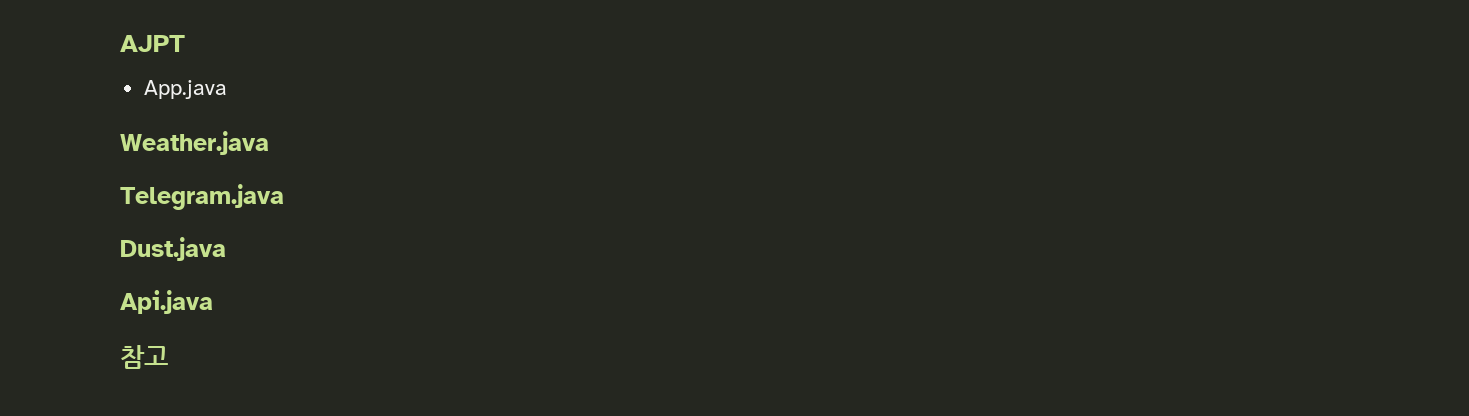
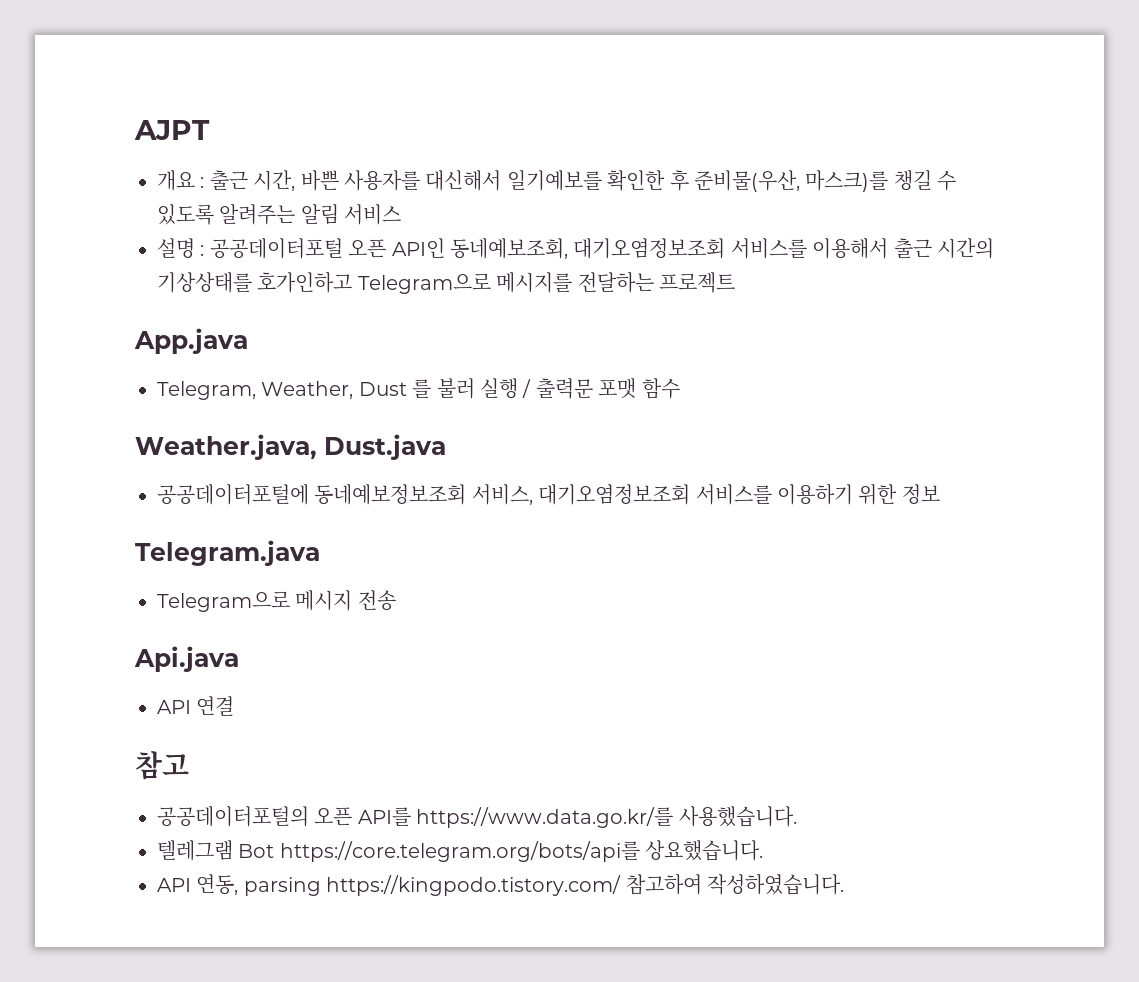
[144,80,228,99] [120,131,269,155] [120,184,284,210] [120,237,226,261] App.java // Weather.java // Telegram.java // Dust.java -> [157,170,957,192] [157,204,402,225] [157,238,994,259] [157,272,735,294] [134,328,248,354] [157,378,680,400] [135,434,446,460] [157,484,940,505] [135,540,320,566] [157,590,396,612] 개요 : 출근 시간, 바쁜 사용자를 대신해서 일기예보를 확인한 후 준비물(우산, 마스크)를 챙길 수 있도록 알려주는 알림 서비스 // 설명 : 공공데이터포털 오픈 API인 동네예보조회, 대기오염정보조회 서비스를 이용해서 출근 시간의 기상상태를 호가인하고 Telegram으로 메시지를 전달하는 프로젝트 // App.java // Telegram, Weather, Dust 를 불러 실행 / 출력문 포맷 함수 // Weather.java, Dust.java // 공공데이터포털에 동네예보정보조회 서비스, 대기오염정보조회 서비스를 이용하기 위한 정보 // Telegram.java // Telegram으로 메시지 전송
(213, 302) none -> [157,696,235,716] // API 연결
(168, 357) none -> [157,806,797,828] [157,840,764,862] [157,874,844,896] // 공공데이터포털의 오픈 API를 https://www.data.go.kr/를 사용했습니다. // 텔레그램 Bot https://core.telegram.org/bots/api를 상요했습니다. // API 연동, parsing https://kingpodo.tistory.com/ 참고하여 작성하였습니다.

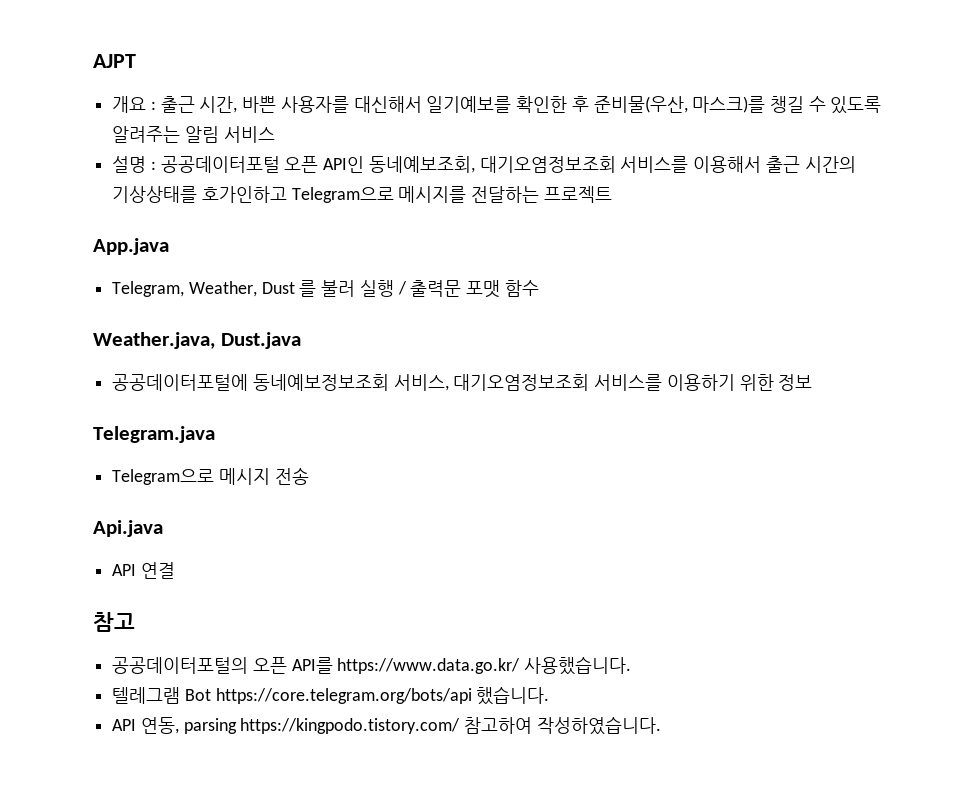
[416,807,674,828] https://www.data.go.kr/를 -> [337,658,521,674] https://www.data.go.kr/
[279,840,764,862] https://core.telegram.org/bots/api를 상요했습니다. -> [215,686,550,705] https://core.telegram.org/bots/api 했습니다.

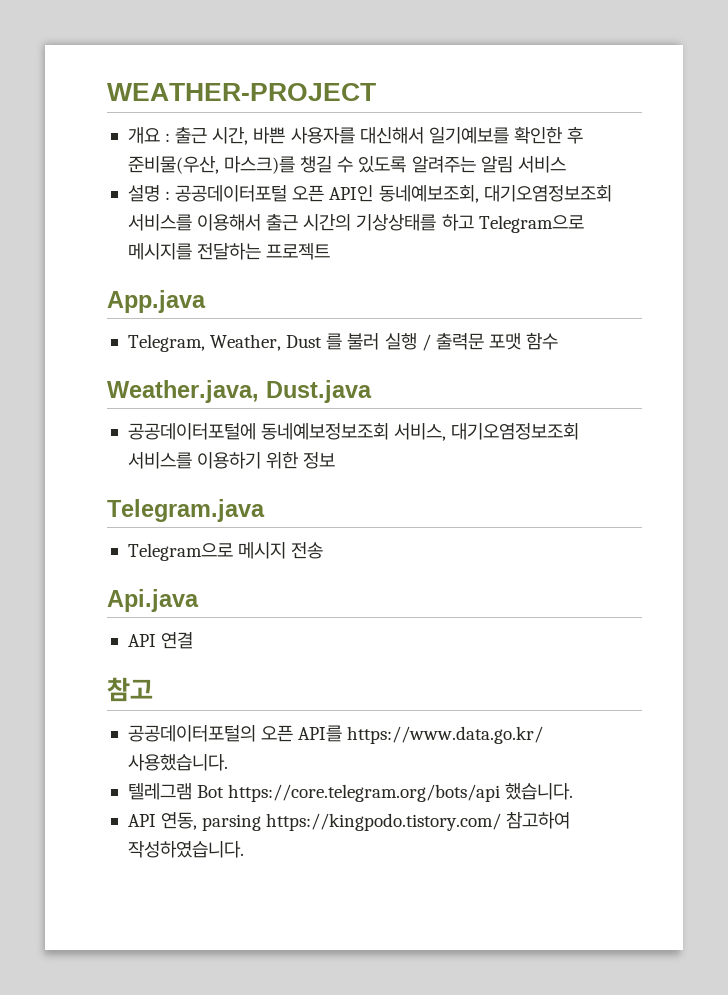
[93,54,136,68] AJPT -> [107,83,376,101] WEATHER-PROJECT
[201,186,287,203] 호가인하고 -> [441,214,474,231] 하고

